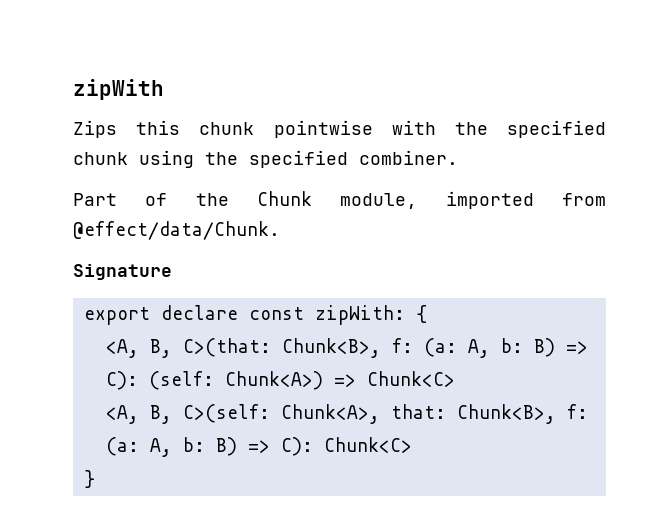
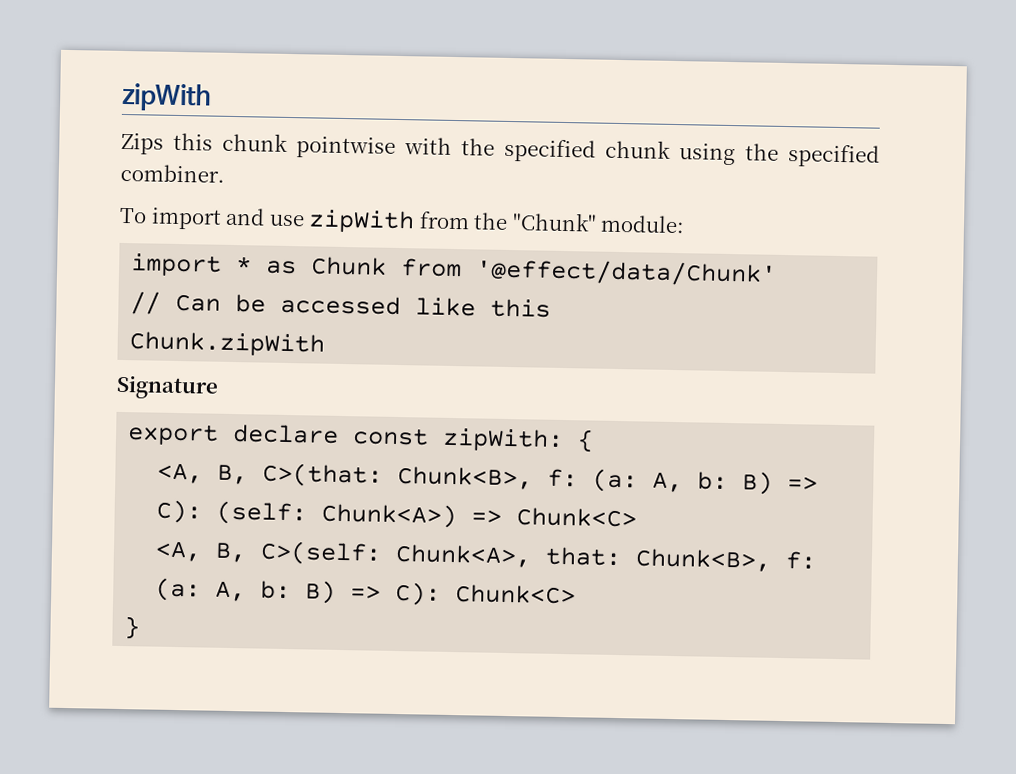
[73,191,606,209] [73,221,280,240] Part of the Chunk module, imported from @effect/data/Chunk. -> [119,207,686,234] [130,253,778,287] [130,291,552,318] [129,331,326,357] To import and use zipWith from the "Chunk" module: // import * as Chunk from '@effect/data/Chunk' // // Can be accessed like this // Chunk.zipWith

